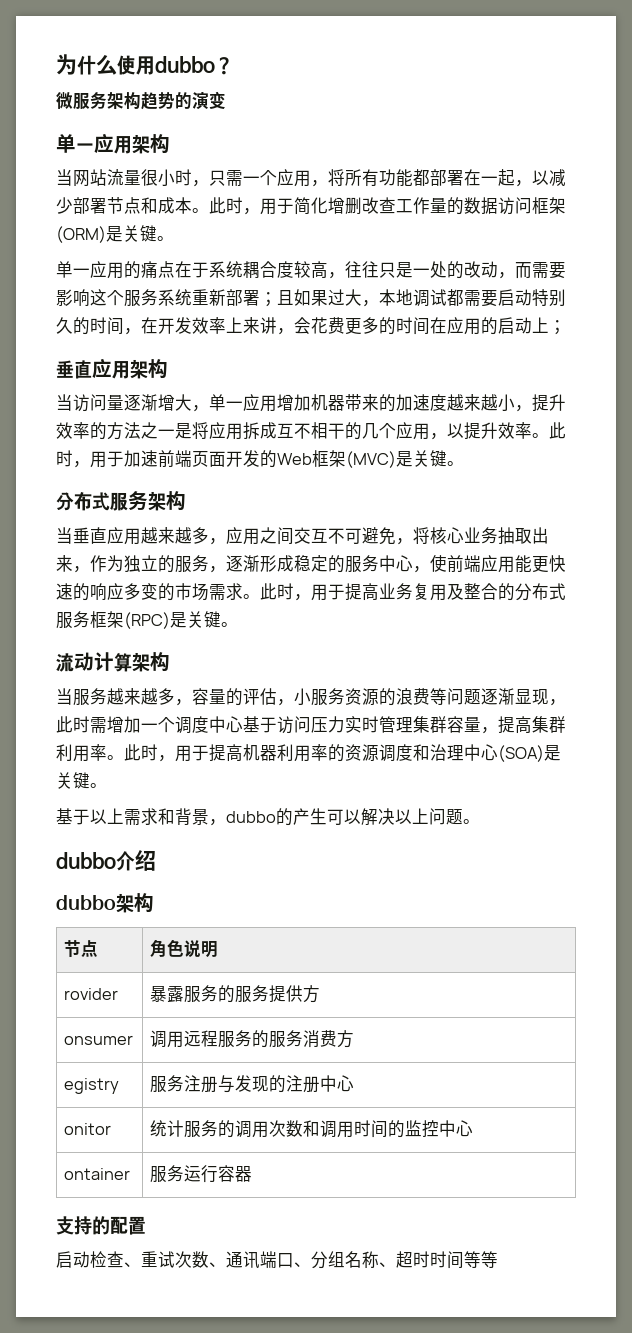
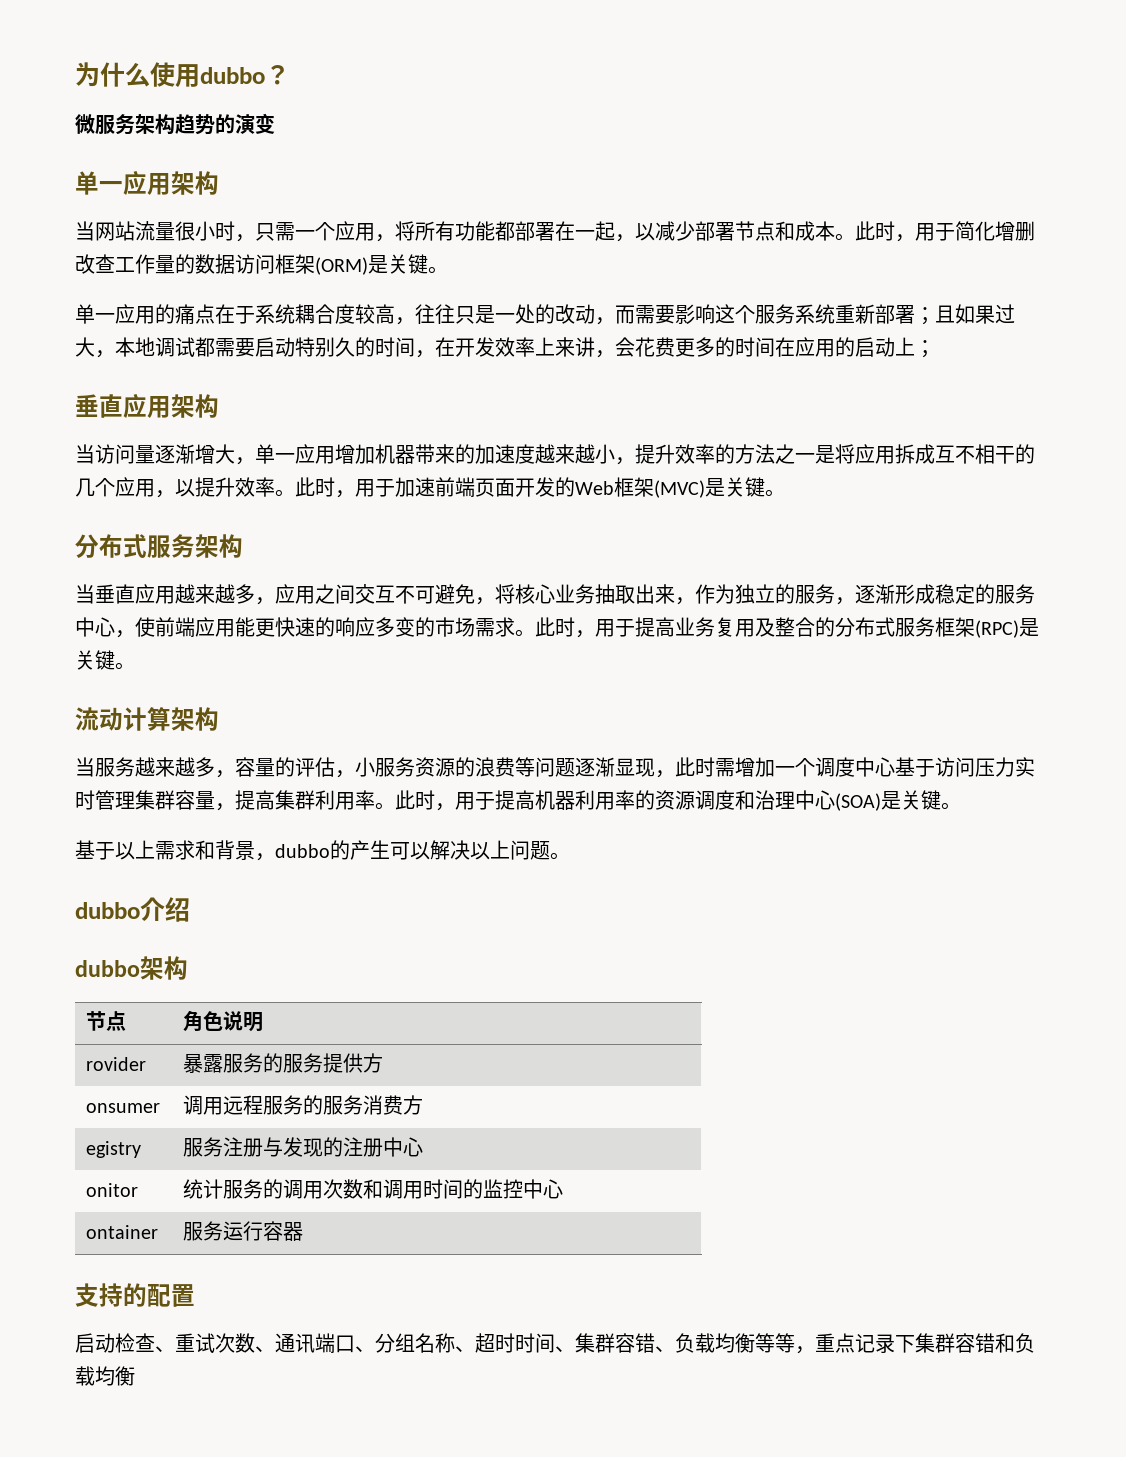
[464,1251,498,1268] 等等 -> [555,1333,1035,1354] [75,1366,135,1386] 、集群容错、负载均衡等等，重点记录下集群容错和负载均衡

